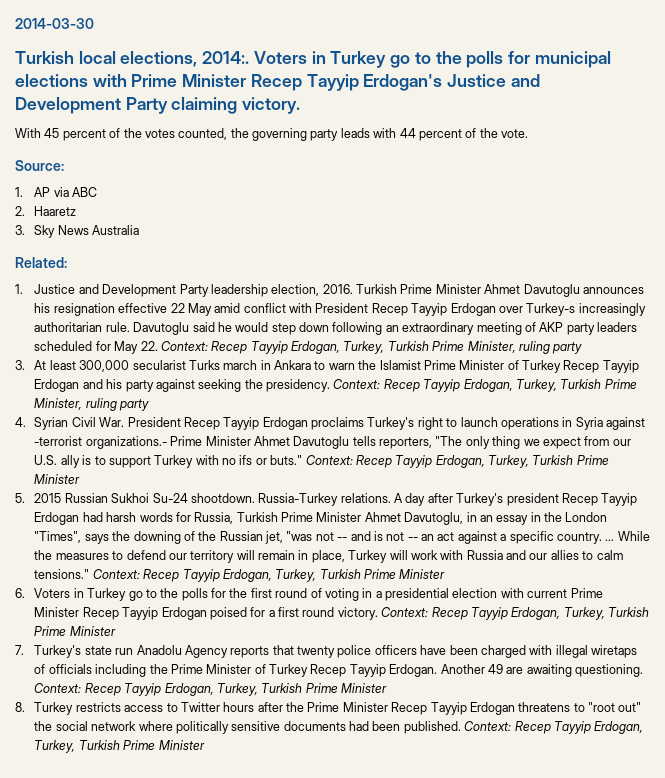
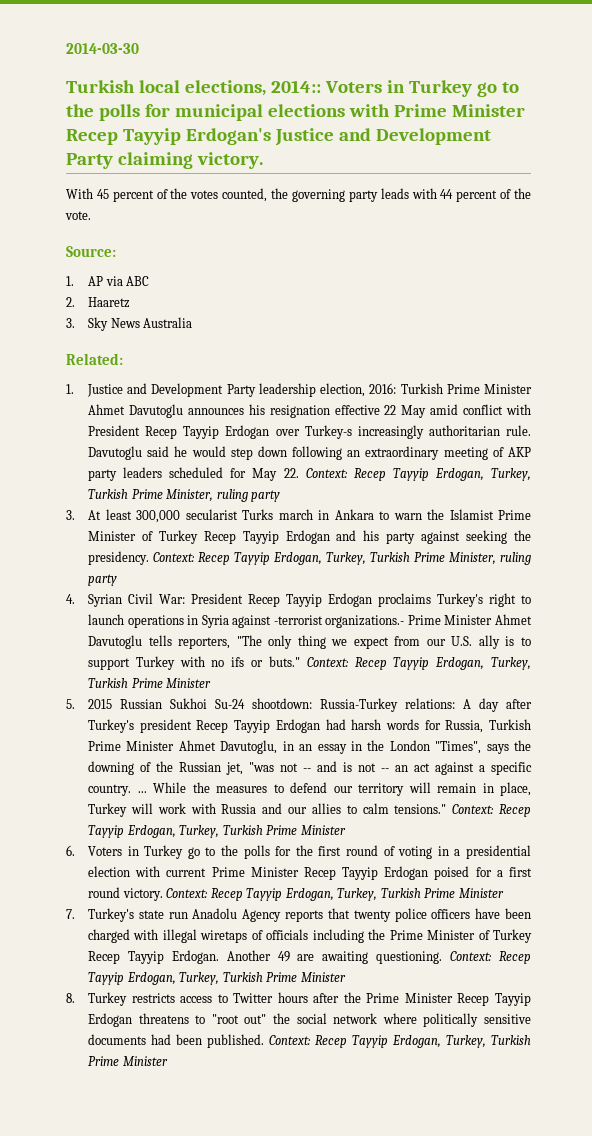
[202,51,250,64] 2014:. -> [270,80,321,93] 2014::
[322,284,353,294] 2016. -> [369,383,397,394] 2016:
[99,417,125,427] War. -> [159,594,186,604] War:
[190,493,391,506] shootdown. Russia-Turkey relations. -> [252,698,456,712] shootdown: Russia-Turkey relations:

